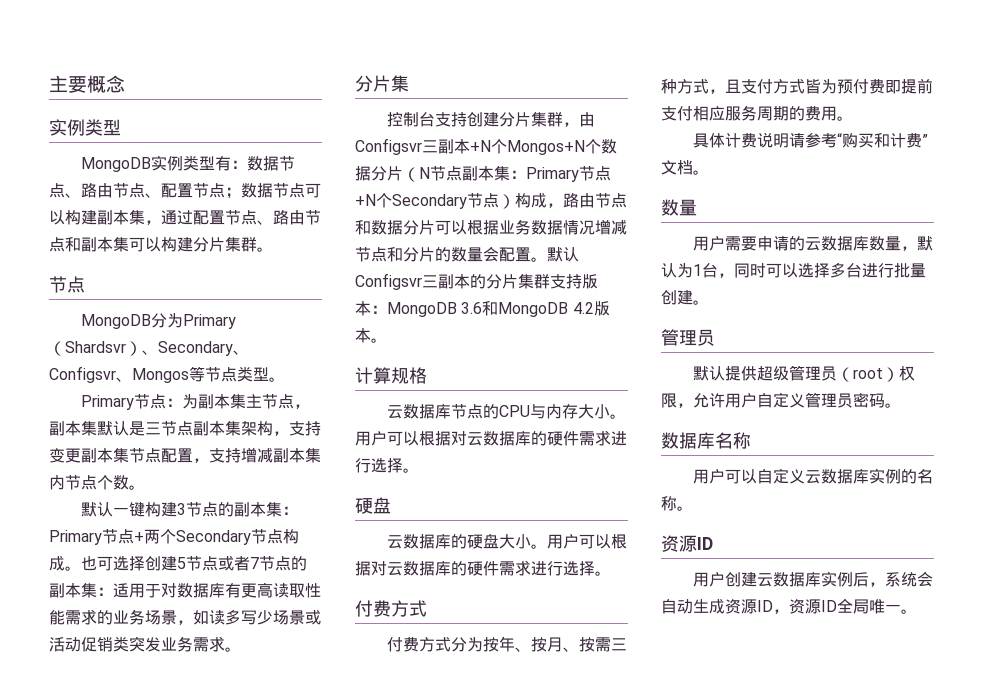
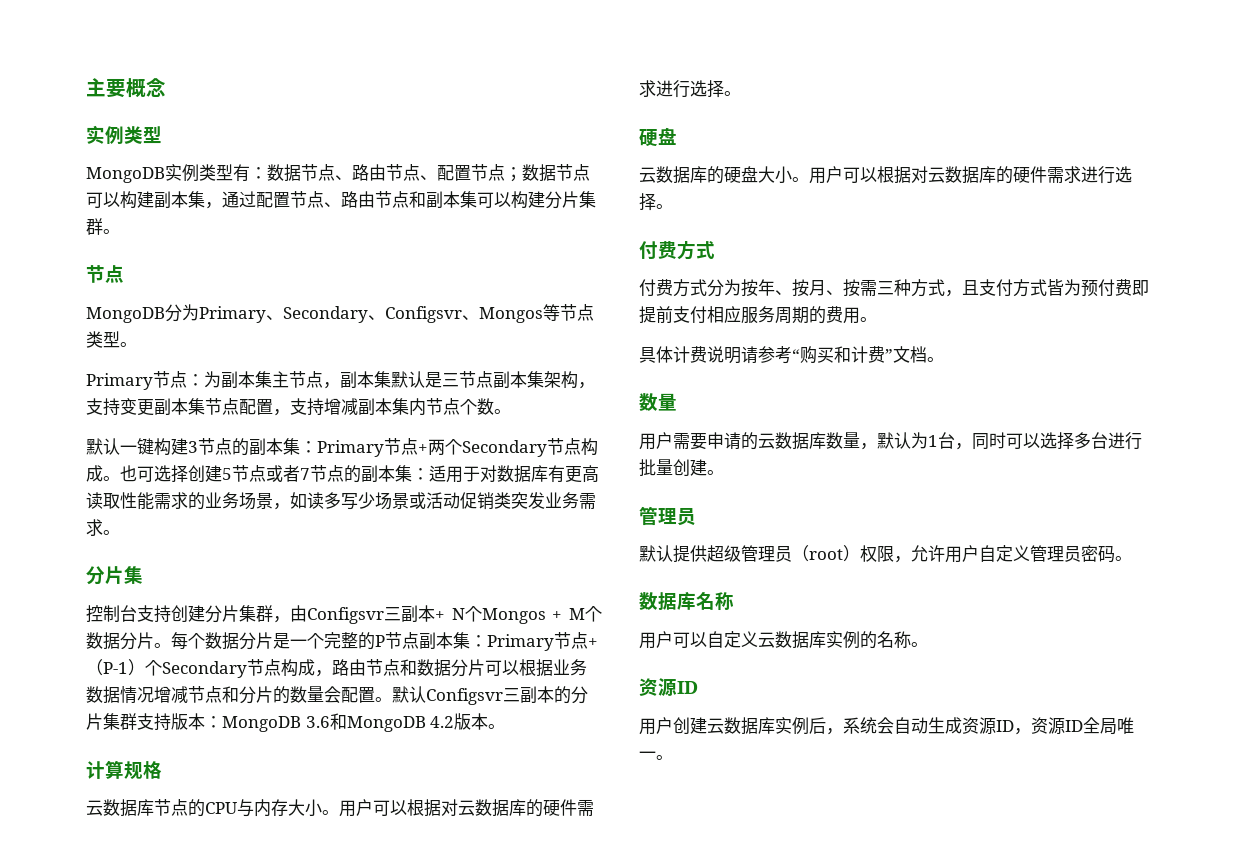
[49,341,142,356] （Shardsvr） -> (266, 314) none
[470,139,617,155] [355,166,430,182] +N个Mongos+N个数据分片（N -> [435,606,602,624] [86,632,385,650] + N个Mongos + M个数据分片。每个数据分片是一个完整的P
[355,193,515,209] +N个Secondary节点） -> [588,638,598,647] [86,659,281,678] +（P-1）个Secondary节点

